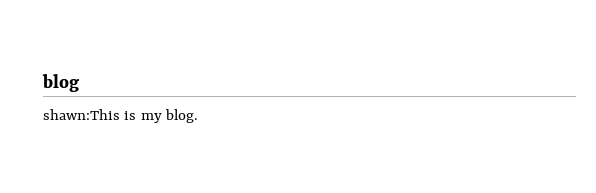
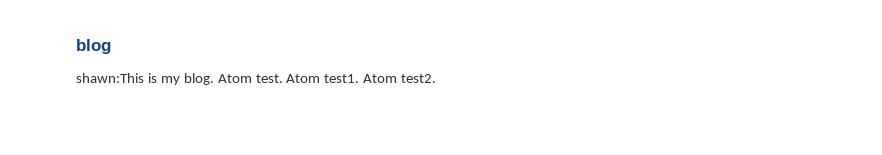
(199, 116) none -> [217,74,437,83] Atom test. Atom test1. Atom test2.

